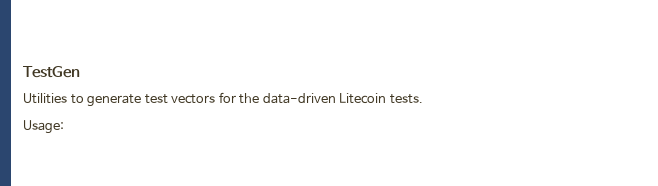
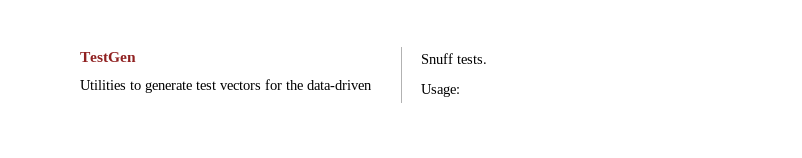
[339,93,387,104] Litecoin -> [421,53,453,64] Snuff

